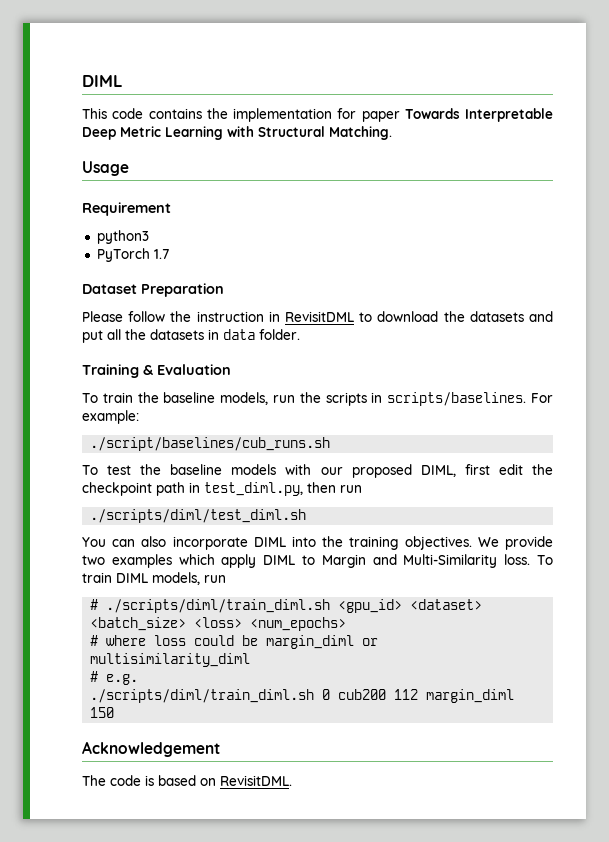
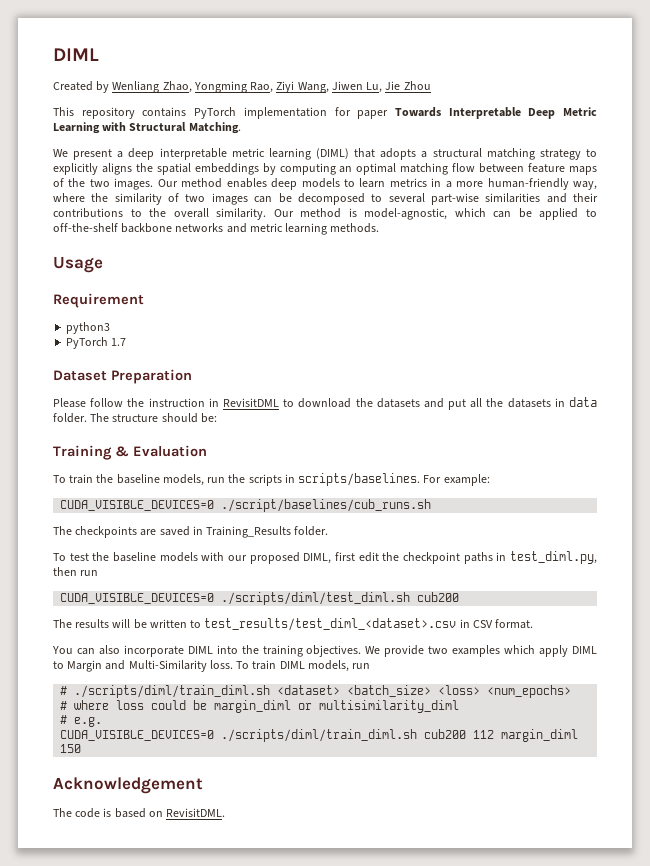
[82,108,228,119] This code contains the -> [53,81,431,93] [53,107,237,119] Created by Wenliang Zhao, Yongming Rao, Ziyi Wang, Jiwen Lu, Jie Zhou // This repository contains PyTorch
(392, 133) none -> [53,148,598,160] [53,163,597,175] [53,178,597,190] [53,193,598,205] [53,208,598,220] [53,223,380,235] // We present a deep interpretable metric learning (DIML) that adopts a structural matching strategy to explicitly aligns the spatial embeddings by computing an optimal matching flow between feature maps of the two images. Our method enables deep models to learn metrics in a more human-friendly way, where the similarity of two images can be decomposed to several part-wise similarities and their contributions to the overall similarity. Our method is model-agnostic, which can be applied to off-the-shelf backbone networks and metric learning methods.
(300, 334) none -> [90,413,217,423] The structure should be:
(139, 417) none -> [60,500,215,511] CUDA_VISIBLE_DEVICES=0
(331, 444) none -> [53,526,329,538] // The checkpoints are saved in Training_Results folder.
[156,482,185,496] path -> [463,552,493,564] paths
(362, 489) none -> [60,593,215,604] CUDA_VISIBLE_DEVICES=0
(307, 516) none -> [417,592,460,602] [53,618,534,631] cub200 // The results will be written to test_results/test_diml_<dataset>.csv in CSV format.
[338,599,403,613] <gpu_id> -> (271, 691) none
[90,689,331,703] ./scripts/diml/train_diml.sh 0 -> [60,729,418,742] CUDA_VISIBLE_DEVICES=0 ./scripts/diml/train_diml.sh

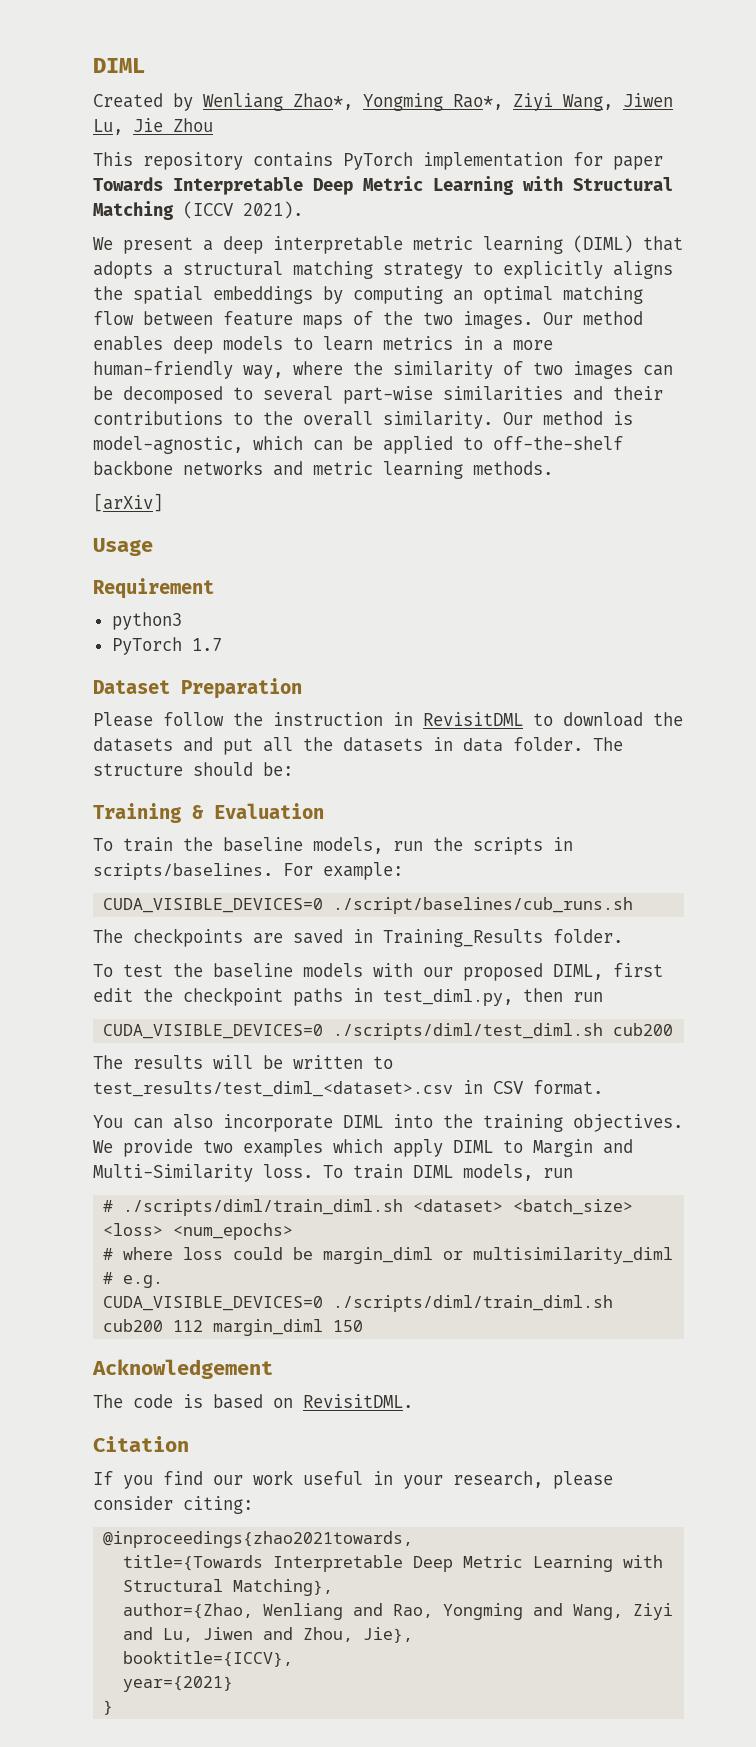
[162,81,274,93] Zhao, Yongming Rao, -> [293,93,503,111] Zhao*, Yongming Rao*,
[188,122,241,134] Matching. -> [93,201,303,220] Matching (ICCV 2021).
(380, 228) none -> [93,493,163,512] // [arXiv]
(226, 812) none -> [93,1436,189,1452] [93,1470,613,1489] [93,1496,253,1514] [103,1531,414,1548] [123,1555,664,1572] [123,1579,334,1596] [123,1603,674,1620] [123,1627,414,1643] [123,1651,294,1667] [123,1676,234,1692] [103,1700,114,1715] // Citation // If you find our work useful in your research, please consider citing: // @inproceedings{zhao2021towards, // title={Towards Interpretable Deep Metric Learning with Structural Matching}, // author={Zhao, Wenliang and Rao, Yongming and Wang, Ziyi and Lu, Jiwen and Zhou, Jie}, // booktitle={ICCV}, // year={2021} // }

